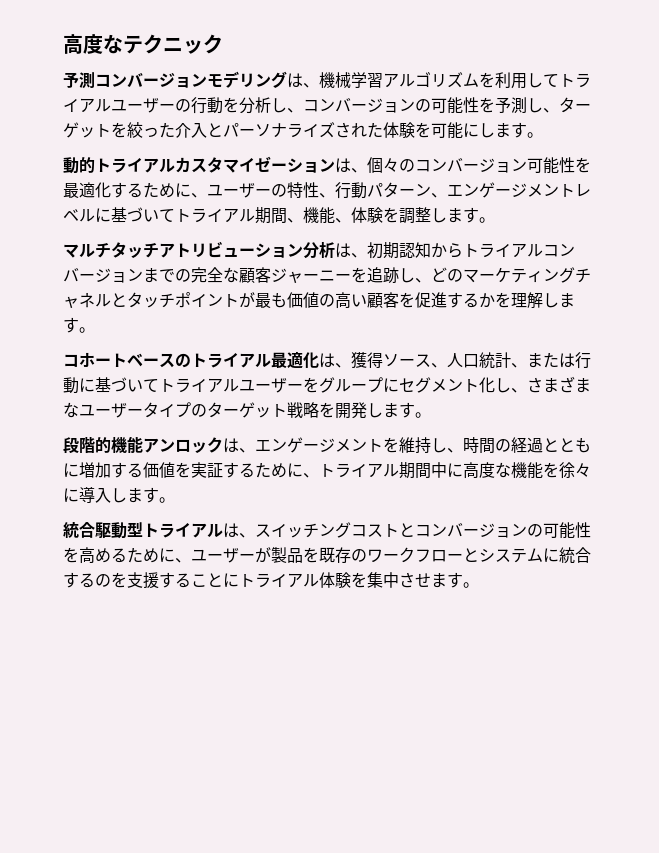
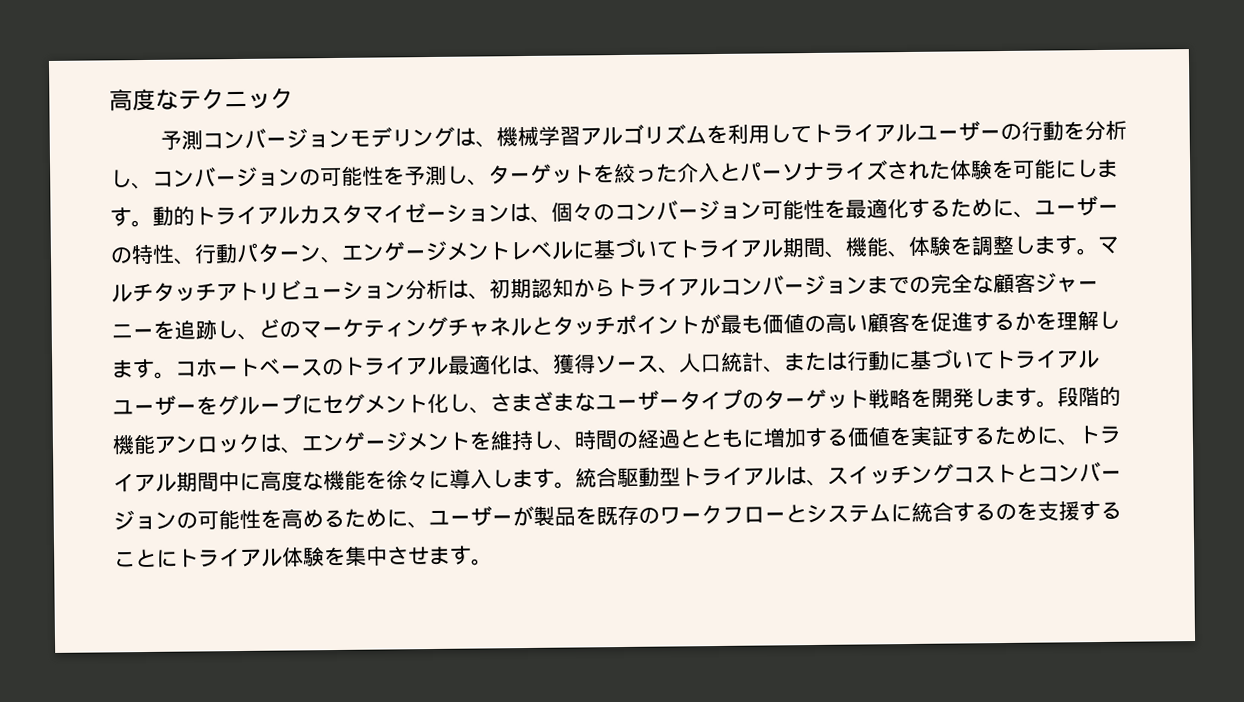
(543, 135) // -> (153, 223) none
(495, 220) // -> (1099, 252) none
(95, 330) // -> (176, 375) none
(431, 415) // -> (1058, 404) none
(175, 500) // -> (576, 485) none

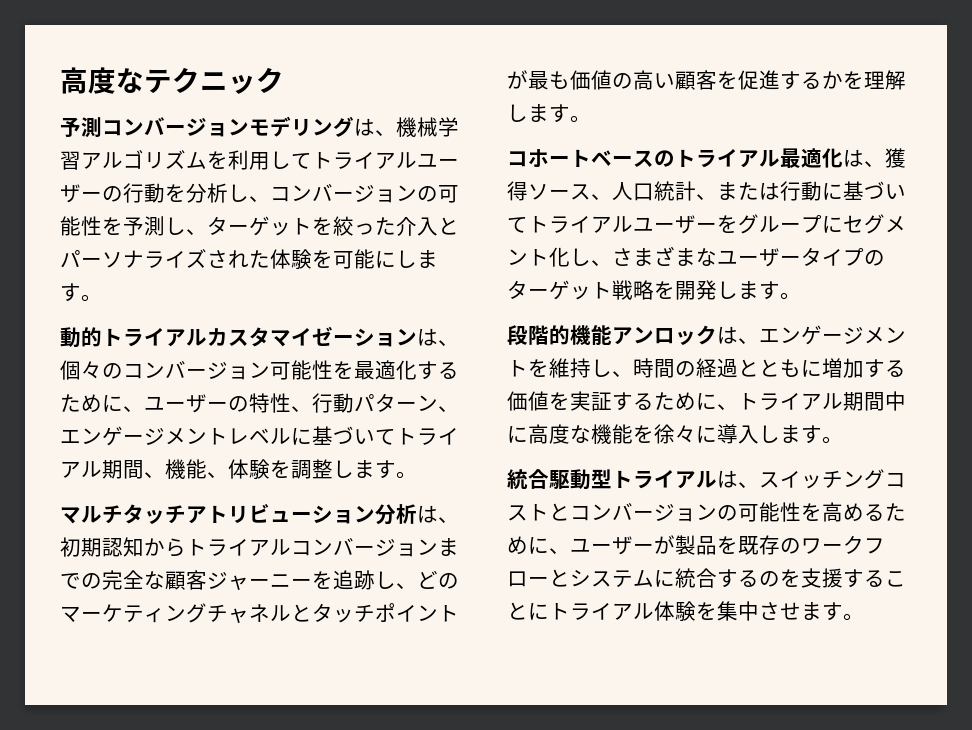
(153, 223) none -> (102, 298) //
(1099, 252) none -> (417, 475) //
(176, 375) none -> (591, 119) //
(1058, 404) none -> (801, 296) //
(576, 485) none -> (843, 440) //

